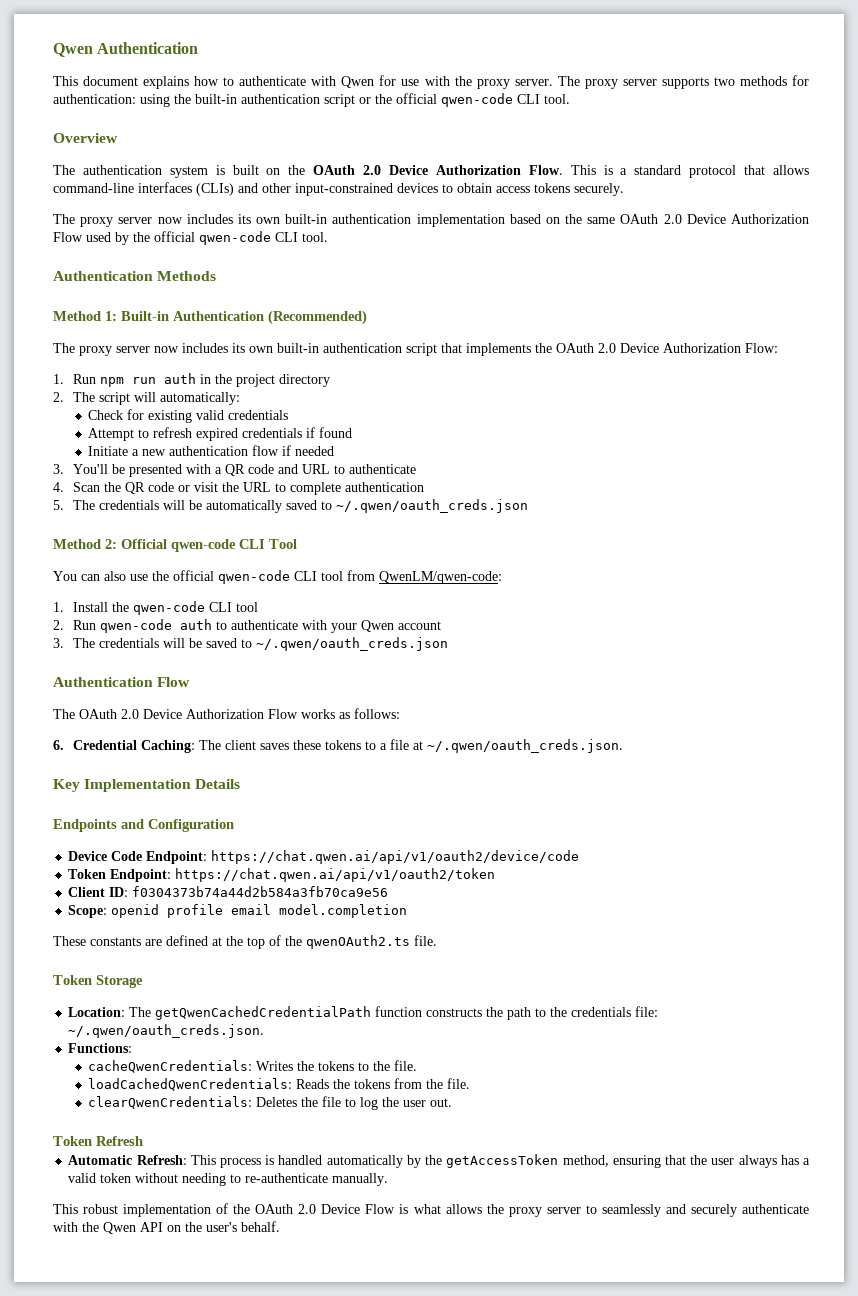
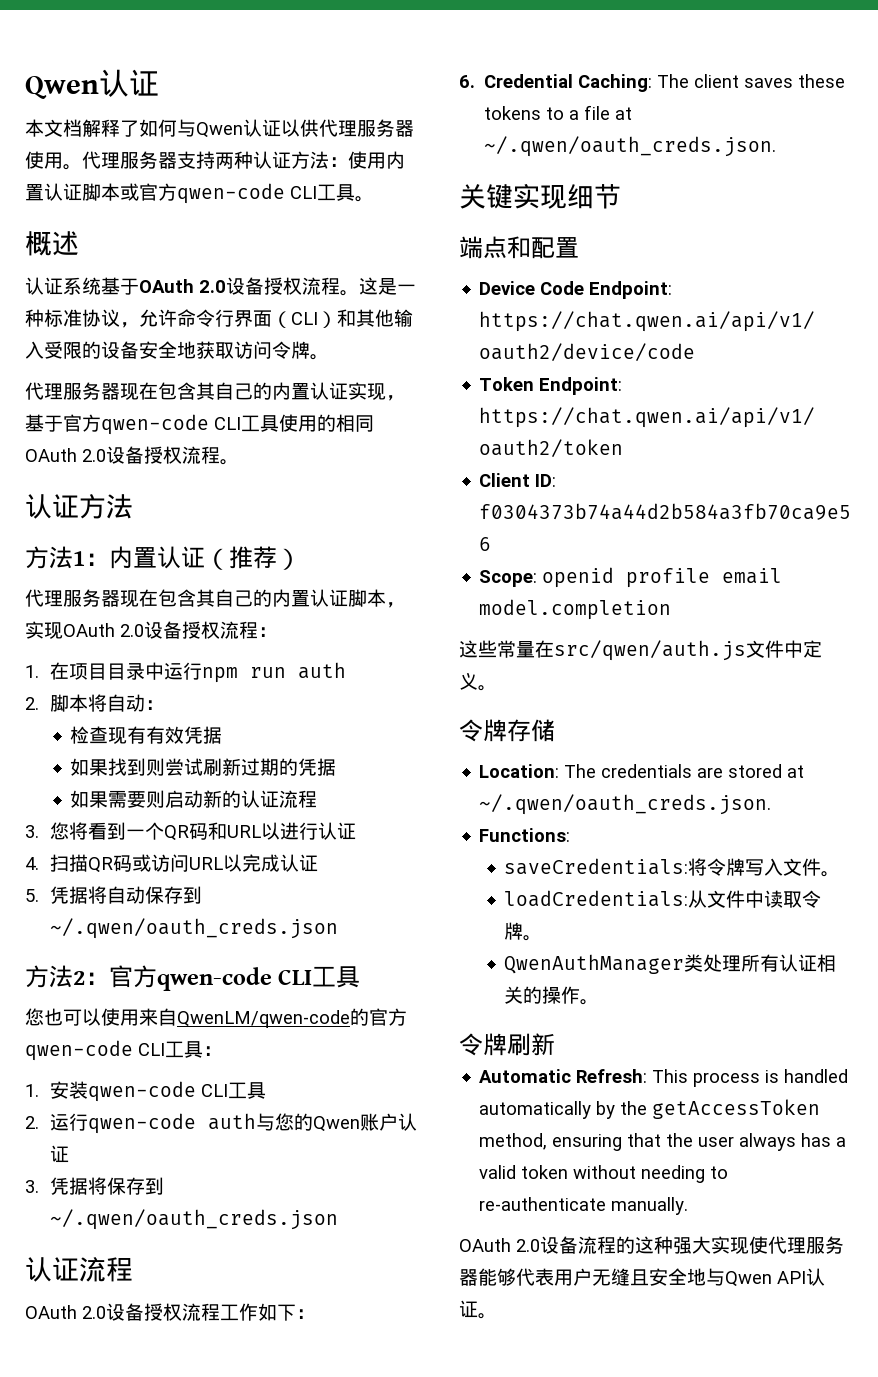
[53,42,199,57] [53,75,809,89] [53,93,570,107] [53,133,118,143] [53,165,810,178] [53,182,624,196] [53,214,809,227] [53,231,328,245] [53,271,217,281] [53,310,367,325] [53,343,778,356] [53,373,330,387] [53,392,240,405] [88,409,289,423] [88,427,353,441] [88,445,335,456] [53,464,416,477] [53,482,424,495] [53,499,528,513] [53,539,297,552] [53,570,502,584] [53,601,258,615] [53,620,96,630] Qwen Authentication // This document explains how to authenticate with Qwen for use with the proxy server. The proxy server supports two methods for authentication: using the built-in authentication script or the official qwen-code CLI tool. // Overview // The authentication system is built on the OAuth 2.0 Device Authorization Flow. This is a standard protocol that allows command-line interfaces (CLIs) and other input-constrained devices to obtain access tokens securely. // The proxy server now includes its own built-in authentication implementation based on the same OAuth 2.0 Device Authorization Flow used by the official qwen-code CLI tool. // Authentication Methods // Method 1: Built-in Authentication (Recommended) // The proxy server now includes its own built-in authentication script that implements the OAuth 2.0 Device Authorization Flow: // 1. Run npm run auth in the project directory // 2. The script will automatically: // Check for existing valid credentials // Attempt to refresh expired credentials if found // Initiate a new authentication flow if needed // 3. You'll be presented with a QR code and URL to authenticate // 4. Scan the QR code or visit the URL to complete authentication // 5. The credentials will be automatically saved to ~/.qwen/oauth_creds.json // Method 2: Official qwen-code CLI Tool // You can also use the official qwen-code CLI tool from QwenLM/qwen-code: // 1. Install the qwen-code CLI tool // 2. Run -> [25,69,159,99] [25,119,414,138] [25,151,405,170] [25,183,374,204] [25,231,79,256] [25,277,416,296] [25,309,413,328] [25,341,329,360] [25,382,405,401] [25,414,374,435] [25,446,239,465] [25,494,133,519] [25,546,301,570] [25,589,405,608] [25,621,277,639] [25,662,347,683] [25,694,165,712] [70,726,223,744] [70,758,337,776] [70,790,318,808] [25,822,357,841] [25,854,319,873] [25,886,203,904] [50,918,339,939] [25,965,361,991] [25,1008,407,1028] [25,1040,222,1061] [25,1081,267,1102] [25,1113,89,1131] Qwen认证 // 本文档解释了如何与Qwen认证以供代理服务器使用。代理服务器支持两种认证方法：使用内置认证脚本或官方qwen-code CLI工具。 // 概述 // 认证系统基于OAuth 2.0设备授权流程。这是一种标准协议，允许命令行界面（CLI）和其他输入受限的设备安全地获取访问令牌。 // 代理服务器现在包含其自己的内置认证实现，基于官方qwen-code CLI工具使用的相同OAuth 2.0设备授权流程。 // 认证方法 // 方法1：内置认证（推荐） // 代理服务器现在包含其自己的内置认证脚本，实现OAuth 2.0设备授权流程： // 1.在项目目录中运行npm run auth // 2.脚本将自动： // 检查现有有效凭据 // 如果找到则尝试刷新过期的凭据 // 如果需要则启动新的认证流程 // 3.您将看到一个QR码和URL以进行认证 // 4.扫描QR码或访问URL以完成认证 // 5.凭据将自动保存到~/.qwen/oauth_creds.json // 方法2：官方qwen-code CLI工具 // 您也可以使用来自QwenLM/qwen-code的官方qwen-code CLI工具： // 1.安装qwen-code CLI工具 // 2.运行
[215,620,441,633] [53,637,448,651] [53,677,191,687] [53,708,400,719] to authenticate with your Qwen account // 3. The credentials will be saved to ~/.qwen/oauth_creds.json // Authentication Flow // The OAuth 2.0 Device Authorization Flow works as follows: -> [256,1113,418,1132] [50,1145,70,1163] [25,1177,165,1195] [50,1209,339,1230] [25,1257,133,1282] [25,1303,315,1321] 与您的Qwen账户认证 // 3.凭据将保存到~/.qwen/oauth_creds.json // 认证流程 // OAuth 2.0设备授权流程工作如下：
[53,779,241,792] [53,819,234,832] Key Implementation Details // Endpoints and Configuration -> [459,183,621,209] [459,236,579,259] 关键实现细节 // 端点和配置
[53,935,437,949] [53,975,143,988] [68,1006,659,1020] [68,1024,265,1038] [68,1043,133,1053] [88,1060,418,1073] [88,1078,471,1091] [88,1096,453,1110] [53,1136,143,1146] These constants are defined at the top of the qwenOAuth2.ts file. // Token Storage // Location: The getQwenCachedCredentialPath function constructs the path to the credentials file: ~/.qwen/oauth_creds.json. // Functions: // cacheQwenCredentials: Writes the tokens to the file. // loadCachedQwenCredentials: Reads the tokens from the file. // clearQwenCredentials: Deletes the file to log the user out. // Token Refresh -> [459,640,822,661] [459,673,497,691] [459,719,555,742] [479,764,805,778] [479,794,772,815] [479,828,571,842] [504,858,841,877] [504,890,822,908] [504,922,543,941] [504,954,837,974] [504,986,600,1005] [459,1033,555,1056] 这些常量在src/qwen/auth.js文件中定义。 // 令牌存储 // Location: The credentials are stored at ~/.qwen/oauth_creds.json. // Functions: // saveCredentials:将令牌写入文件。 // loadCredentials:从文件中读取令牌。 // QwenAuthManager类处理所有认证相关的操作。 // 令牌刷新
[53,1203,809,1217] [53,1221,280,1234] This robust implementation of the OAuth 2.0 Device Flow is what allows the proxy server to seamlessly and securely authenticate with the Qwen API on the user's behalf. -> [459,1236,844,1254] [459,1268,825,1287] [459,1300,497,1319] OAuth 2.0设备流程的这种强大实现使代理服务器能够代表用户无缝且安全地与Qwen API认证。

